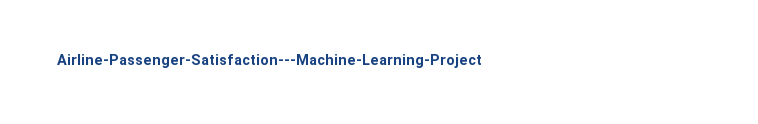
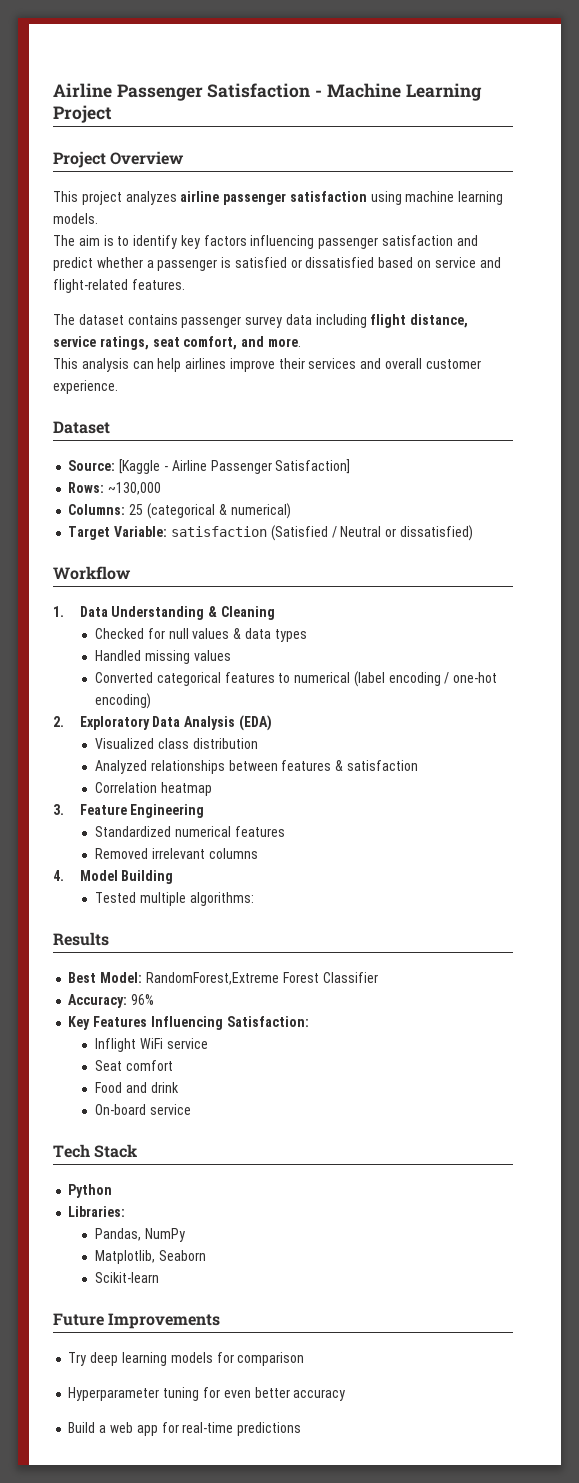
[57,54,482,68] Airline-Passenger-Satisfaction---Machine-Learning-Project -> [53,83,482,101] [53,105,112,123] [53,151,185,168] [53,191,504,205] [53,213,98,224] [53,235,478,249] [53,257,501,271] [53,279,185,293] [53,314,469,328] [53,336,301,350] [53,358,481,372] [53,380,118,394] [53,421,110,434] [68,459,351,474] [68,482,162,495] [68,503,291,519] [68,525,473,541] [53,566,131,580] [53,606,275,620] [94,628,307,642] [94,650,231,664] [94,671,498,687] [94,693,151,709] [53,715,272,731] [94,738,258,749] [94,760,418,774] [94,782,212,796] [53,804,205,818] [94,826,285,837] [94,848,258,859] [53,870,174,884] [94,892,254,906] [53,932,109,946] [68,972,378,985] [68,994,155,1008] [68,1016,309,1030] [94,1038,208,1052] [94,1060,173,1071] [94,1082,179,1093] [94,1104,191,1115] [53,1144,138,1158] [68,1184,113,1198] [68,1206,126,1217] [94,1228,185,1242] [94,1250,206,1264] [94,1272,159,1283] [53,1313,221,1329] [68,1352,305,1366] [68,1387,346,1401] [68,1422,302,1436] Airline Passenger Satisfaction - Machine Learning Project // Project Overview // This project analyzes airline passenger satisfaction using machine learning models. // The aim is to identify key factors influencing passenger satisfaction and predict whether a passenger is satisfied or dissatisfied based on service and flight-related features. // The dataset contains passenger survey data including flight distance, service ratings, seat comfort, and more. // This analysis can help airlines improve their services and overall customer experience. // Dataset // Source: [Kaggle - Airline Passenger Satisfaction] // Rows: ~130,000 // Columns: 25 (categorical & numerical) // Target Variable: satisfaction (Satisfied / Neutral or dissatisfied) // Workflow // 1. Data Understanding & Cleaning // Checked for null values & data types // Handled missing values // Converted categorical features to numerical (label encoding / one-hot encoding) // 2. Exploratory Data Analysis (EDA) // Visualized class distribution // Analyzed relationships between features & satisfaction // Correlation heatmap // 3. Feature Engineering // Standardized numerical features // Removed irrelevant columns // 4. Model Building // Tested multiple algorithms: // Results // Best Model: RandomForest,Extreme Forest Classifier // Accuracy: 96% // Key Features Influencing Satisfaction: // Inflight WiFi service // Seat comfort // Food and drink // On-board service // Tech Stack // Python // Libraries: // Pandas, NumPy // Matplotlib, Seaborn // Scikit-learn // Future Improvements // Try deep learning models for comparison // Hyperparameter tuning for even better accuracy // Build a web app for real-time predictions

